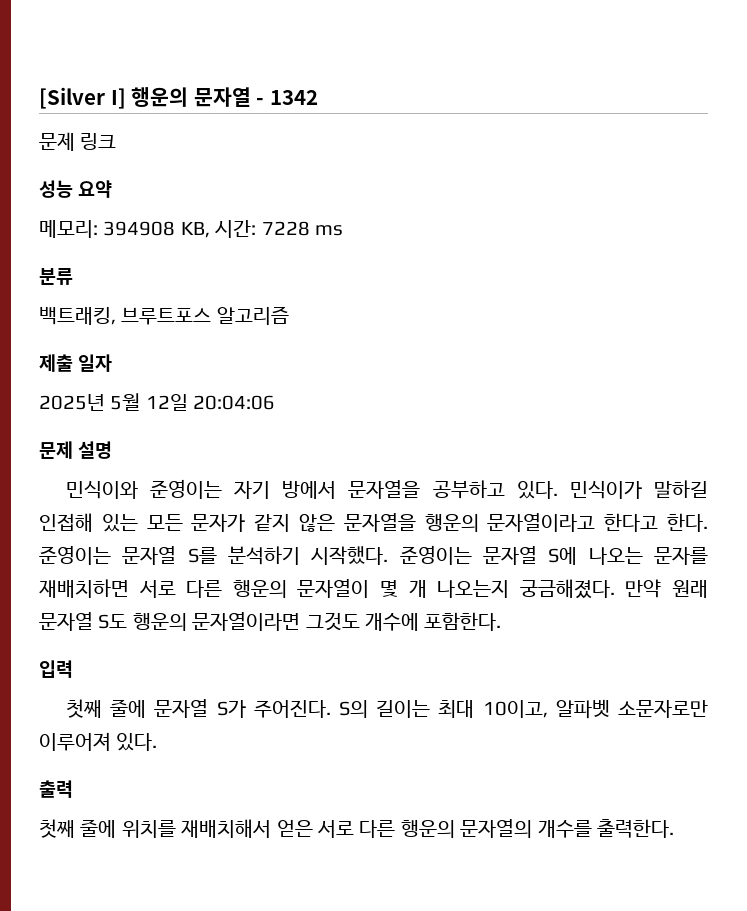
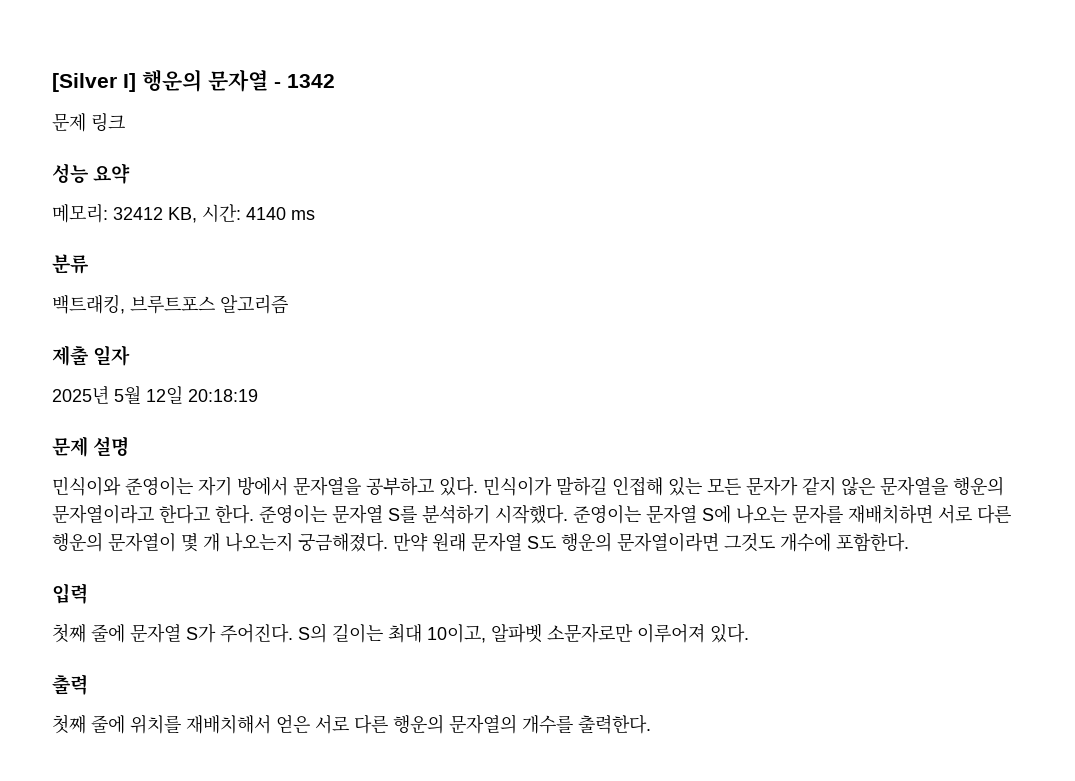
[103,221,176,236] 394908 -> [113,207,163,220] 32412
[261,221,310,236] 7228 -> [246,207,286,220] 4140
[193,395,276,410] 20:04:06 -> [188,389,258,402] 20:18:19

